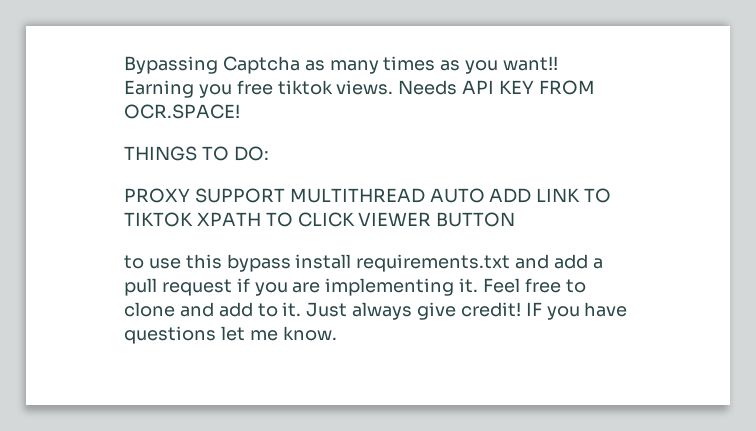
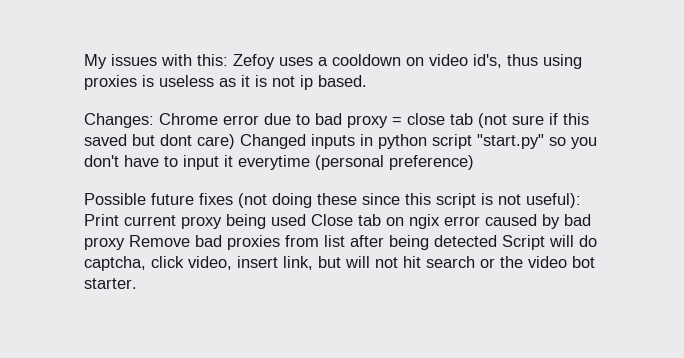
[124,56,559,74] [124,80,595,98] [124,104,240,119] [124,146,269,161] [124,188,612,203] [124,212,516,227] [124,254,603,272] [124,278,586,296] [124,302,628,320] [124,326,337,344] Bypassing Captcha as many times as you want!! Earning you free tiktok views. Needs API KEY FROM OCR.SPACE! // THINGS TO DO: // PROXY SUPPORT MULTITHREAD AUTO ADD LINK TO TIKTOK XPATH TO CLICK VIEWER BUTTON // to use this bypass install requirements.txt and add a pull request if you are implementing it. Feel free to clone and add to it. Just always give credit! IF you have questions let me know. -> [84,54,582,69] [84,75,367,90] [84,113,589,128] [84,134,597,149] [84,155,474,170] [84,193,581,208] [84,214,591,229] [84,235,597,250] [84,256,595,271] [84,278,137,289] My issues with this: Zefoy uses a cooldown on video id's, thus using proxies is useless as it is not ip based. // Changes: Chrome error due to bad proxy = close tab (not sure if this saved but dont care) Changed inputs in python script "start.py" so you don't have to input it everytime (personal preference) // Possible future fixes (not doing these since this script is not useful): Print current proxy being used Close tab on ngix error caused by bad proxy Remove bad proxies from list after being detected Script will do captcha, click video, insert link, but will not hit search or the video bot starter.

